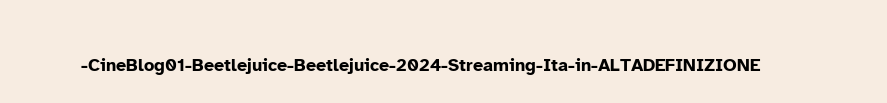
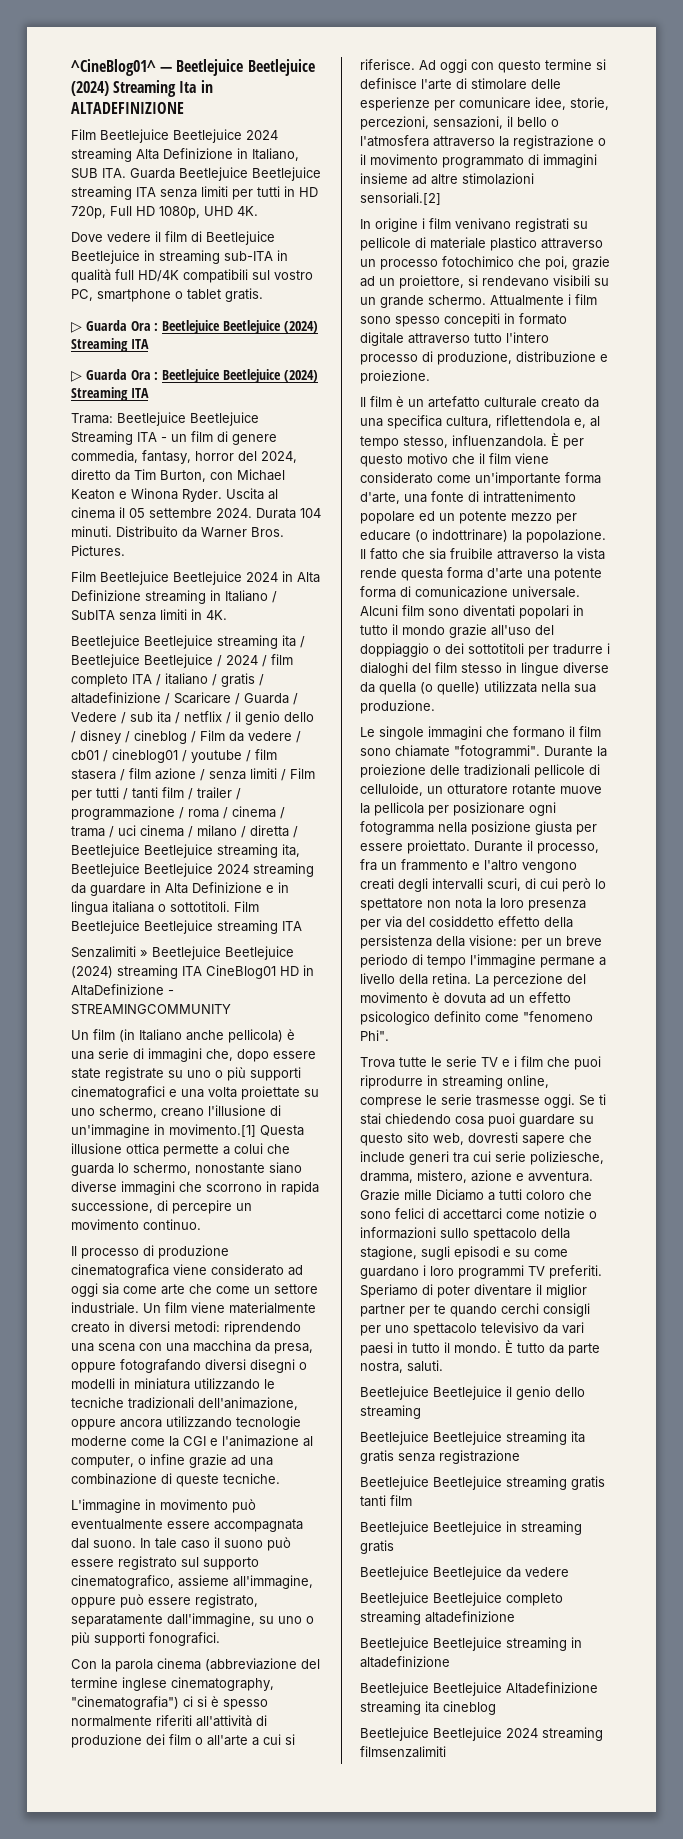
[81,58,761,75] -CineBlog01-Beetlejuice-Beetlejuice-2024-Streaming-Ita-in-ALTADEFINIZIONE -> [71,59,315,76] [71,80,213,97] [71,102,184,114] [71,129,278,143] [71,148,299,162] [71,167,321,181] [71,186,318,200] [71,206,258,219] [71,231,275,245] [71,250,288,264] [71,269,313,283] [71,288,263,302] [71,320,318,334] [71,338,149,352] [71,369,318,383] [71,387,149,401] [71,412,259,426] [71,431,277,445] [71,450,297,464] [71,469,285,482] [71,488,278,502] [71,507,321,519] [71,526,284,538] [71,545,125,556] [71,571,320,585] [71,590,277,604] [71,609,227,621] [71,635,305,649] [71,654,293,668] [71,673,264,687] [71,692,298,705] [71,711,314,725] [71,730,301,744] [71,749,277,763] [71,768,315,781] [71,787,241,801] [71,806,285,820] [71,825,298,838] [71,844,300,858] [71,863,314,877] [71,882,289,896] [71,901,259,915] [71,920,302,934] [71,946,294,960] [71,965,314,979] [71,984,174,996] [71,1004,231,1015] [71,1029,295,1043] [71,1048,316,1062] [71,1067,301,1081] [71,1086,319,1100] [71,1105,281,1118] [71,1124,304,1138] [71,1143,290,1157] [71,1162,302,1176] [71,1181,319,1195] [71,1200,252,1214] [71,1219,201,1230] [71,1245,229,1259] [71,1264,303,1278] [71,1283,318,1297] [71,1302,316,1314] [71,1321,301,1335] [71,1340,313,1354] [71,1359,307,1373] [71,1378,275,1390] [71,1397,298,1410] [71,1416,301,1430] [71,1435,313,1447] [71,1454,273,1468] [71,1473,280,1487] [71,1499,256,1513] [71,1519,303,1532] [71,1537,291,1551] [71,1556,259,1570] [71,1575,313,1589] [71,1594,258,1608] [71,1613,314,1627] [71,1632,220,1646] [71,1658,320,1672] [71,1677,274,1691] [71,1696,268,1710] [71,1715,267,1727] [71,1734,295,1748] [360,59,606,73] [360,78,561,90] [360,97,609,111] [360,116,559,130] [360,135,606,149] [360,154,597,168] [360,173,534,185] [360,192,441,205] [360,218,588,232] [360,237,603,251] [360,256,610,270] [360,275,609,289] [360,294,597,308] [360,313,567,327] [360,332,549,346] [360,351,608,365] [360,370,430,384] [360,396,599,408] [360,415,600,429] [360,433,584,449] [360,453,549,467] [360,472,601,486] [360,491,576,504] [360,511,577,524] [360,529,606,543] [360,548,605,560] [360,567,602,581] [360,586,580,598] [360,605,584,619] [360,624,554,638] [360,643,610,657] [360,662,609,676] [360,681,596,695] [360,700,435,714] [360,726,601,740] [360,745,607,759] [360,764,600,778] [360,783,602,796] [360,802,556,816] [360,821,597,835] [360,840,599,854] [360,859,577,873] [360,878,606,892] [360,898,586,911] [360,916,573,930] [360,935,602,949] [360,954,606,968] [360,973,586,987] [360,992,571,1004] [360,1011,593,1025] [360,1030,389,1041] [360,1056,601,1070] [360,1075,549,1089] [360,1094,606,1108] [360,1113,594,1127] [360,1132,592,1146] [360,1151,604,1165] [360,1170,593,1183] [360,1189,592,1201] [360,1208,597,1220] [360,1227,570,1241] [360,1246,568,1260] [360,1265,602,1279] [360,1284,587,1298] [360,1303,590,1317] [360,1322,584,1336] [360,1340,600,1356] [360,1360,443,1373] [360,1386,585,1400] [360,1405,421,1419] [360,1431,585,1445] [360,1450,520,1464] [360,1476,605,1490] [360,1495,412,1507] [360,1521,582,1535] [360,1540,394,1554] [360,1566,569,1580] [360,1592,563,1606] [360,1611,515,1625] [360,1637,582,1651] [360,1656,450,1668] [360,1682,598,1696] [360,1701,496,1715] [360,1727,603,1741] [360,1746,446,1758] ^CineBlog01^ — Beetlejuice Beetlejuice (2024) Streaming Ita in ALTADEFINIZIONE // Film Beetlejuice Beetlejuice 2024 streaming Alta Definizione in Italiano, SUB ITA. Guarda Beetlejuice Beetlejuice streaming ITA senza limiti per tutti in HD 720p, Full HD 1080p, UHD 4K. // Dove vedere il film di Beetlejuice Beetlejuice in streaming sub-ITA in qualità full HD/4K compatibili sul vostro PC, smartphone o tablet gratis. // ▷ Guarda Ora : Beetlejuice Beetlejuice (2024) Streaming ITA // ▷ Guarda Ora : Beetlejuice Beetlejuice (2024) Streaming ITA // Trama: Beetlejuice Beetlejuice Streaming ITA - un film di genere commedia, fantasy, horror del 2024, diretto da Tim Burton, con Michael Keaton e Winona Ryder. Uscita al cinema il 05 settembre 2024. Durata 104 minuti. Distribuito da Warner Bros. Pictures. // Film Beetlejuice Beetlejuice 2024 in Alta Definizione streaming in Italiano / SubITA senza limiti in 4K. // Beetlejuice Beetlejuice streaming ita / Beetlejuice Beetlejuice / 2024 / film completo ITA / italiano / gratis / altadefinizione / Scaricare / Guarda / Vedere / sub ita / netflix / il genio dello / disney / cineblog / Film da vedere / cb01 / cineblog01 / youtube / film stasera / film azione / senza limiti / Film per tutti / tanti film / trailer / programmazione / roma / cinema / trama / uci cinema / milano / diretta / Beetlejuice Beetlejuice streaming ita, Beetlejuice Beetlejuice 2024 streaming da guardare in Alta Definizione e in lingua italiana o sottotitoli. Film Beetlejuice Beetlejuice streaming ITA // Senzalimiti » Beetlejuice Beetlejuice (2024) streaming ITA CineBlog01 HD in AltaDefinizione - STREAMINGCOMMUNITY // Un film (in Italiano anche pellicola) è una serie di immagini che, dopo essere state registrate su uno o più supporti cinematografici e una volta proiettate su uno schermo, creano l'illusione di un'immagine in movimento.[1] Questa illusione ottica permette a colui che guarda lo schermo, nonostante siano diverse immagini che scorrono in rapida successione, di percepire un movimento continuo. // Il processo di produzione cinematografica viene considerato ad oggi sia come arte che come un settore industriale. Un film viene materialmente creato in diversi metodi: riprendendo una scena con una macchina da presa, oppure fotografando diversi disegni o modelli in miniatura utilizzando le tecniche tradizionali dell'animazione, oppure ancora utilizzando tecnologie moderne come la CGI e l'animazione al computer, o infine grazie ad una combinazione di queste tecniche. // L'immagine in movimento può eventualmente essere accompagnata dal suono. In tale caso il suono può essere registrato sul supporto cinematografico, assieme all'immagine, oppure può essere registrato, separatamente dall'immagine, su uno o più supporti fonografici. // Con la parola cinema (abbreviazione del termine inglese cinematography, "cinematografia") ci si è spesso normalmente riferiti all'attività di produzione dei film o all'arte a cui si riferisce. Ad oggi con questo termine si definisce l'arte di stimolare delle esperienze per comunicare idee, storie, percezioni, sensazioni, il bello o l'atmosfera attraverso la registrazione o il movimento programmato di immagini insieme ad altre stimolazioni sensoriali.[2] // In origine i film venivano registrati su pellicole di materiale plastico attraverso un processo fotochimico che poi, grazie ad un proiettore, si rendevano visibili su un grande schermo. Attualmente i film sono spesso concepiti in formato digitale attraverso tutto l'intero processo di produzione, distribuzione e proiezione. // Il film è un artefatto culturale creato da una specifica cultura, riflettendola e, al tempo stesso, influenzandola. È per questo motivo che il film viene considerato come un'importante forma d'arte, una fonte di intrattenimento popolare ed un potente mezzo per educare (o indottrinare) la popolazione. Il fatto che sia fruibile attraverso la vista rende questa forma d'arte una potente forma di comunicazione universale. Alcuni film sono diventati popolari in tutto il mondo grazie all'uso del doppiaggio o dei sottotitoli per tradurre i dialoghi del film stesso in lingue diverse da quella (o quelle) utilizzata nella sua produzione. // Le singole immagini che formano il film sono chiamate "fotogrammi". Durante la proiezione delle tradizionali pellicole di celluloide, un otturatore rotante muove la pellicola per posizionare ogni fotogramma nella posizione giusta per essere proiettato. Durante il processo, fra un frammento e l'altro vengono creati degli intervalli scuri, di cui però lo spettatore non nota la loro presenza per via del cosiddetto effetto della persistenza della visione: per un breve periodo di tempo l'immagine permane a livello della retina. La percezione del movimento è dovuta ad un effetto psicologico definito come "fenomeno Phi". // Trova tutte le serie TV e i film che puoi riprodurre in streaming online, comprese le serie trasmesse oggi. Se ti stai chiedendo cosa puoi guardare su questo sito web, dovresti sapere che include generi tra cui serie poliziesche, dramma, mistero, azione e avventura. Grazie mille Diciamo a tutti coloro che sono felici di accettarci come notizie o informazioni sullo spettacolo della stagione, sugli episodi e su come guardano i loro programmi TV preferiti. Speriamo di poter diventare il miglior partner per te quando cerchi consigli per uno spettacolo televisivo da vari paesi in tutto il mondo. È tutto da parte nostra, saluti. // Beetlejuice Beetlejuice il genio dello streaming // Beetlejuice Beetlejuice streaming ita gratis senza registrazione // Beetlejuice Beetlejuice streaming gratis tanti film // Beetlejuice Beetlejuice in streaming gratis // Beetlejuice Beetlejuice da vedere // Beetlejuice Beetlejuice completo streaming altadefinizione // Beetlejuice Beetlejuice streaming in altadefinizione // Beetlejuice Beetlejuice Altadefinizione streaming ita cineblog // Beetlejuice Beetlejuice 2024 streaming filmsenzalimiti

